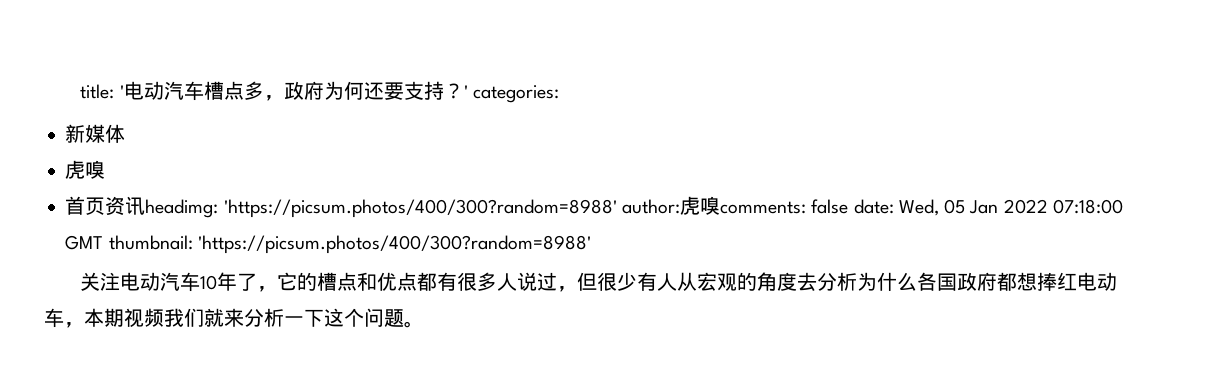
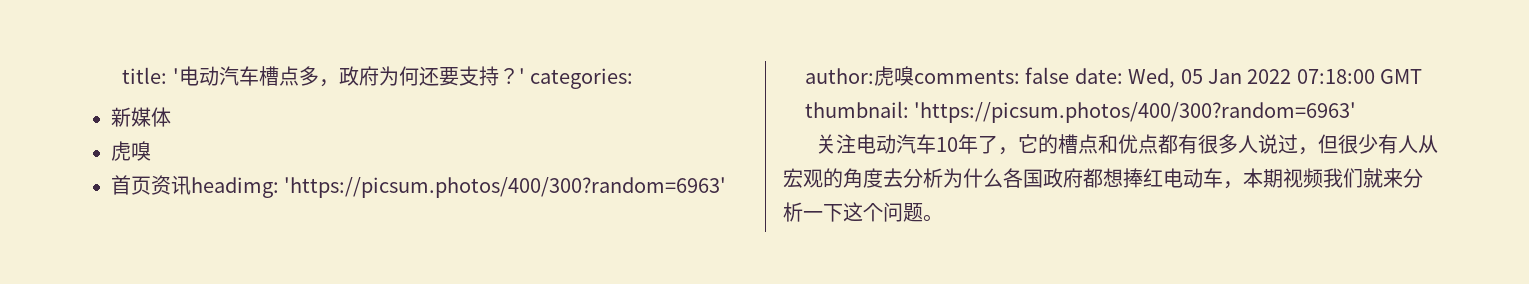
[223,199,617,218] 'https://picsum.photos/400/300?random=8988' -> [284,177,727,198] 'https://picsum.photos/400/300?random=6963'
[197,235,591,254] 'https://picsum.photos/400/300?random=8988' -> [914,102,1357,123] 'https://picsum.photos/400/300?random=6963'

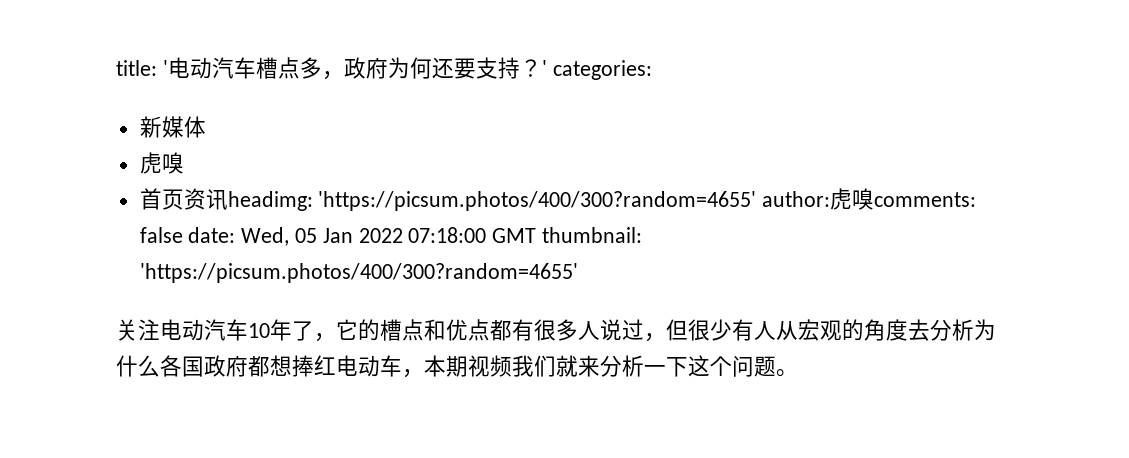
[284,177,727,198] 'https://picsum.photos/400/300?random=6963' -> [318,191,757,211] 'https://picsum.photos/400/300?random=4655'
[914,102,1357,123] 'https://picsum.photos/400/300?random=6963' -> [139,263,578,283] 'https://picsum.photos/400/300?random=4655'

